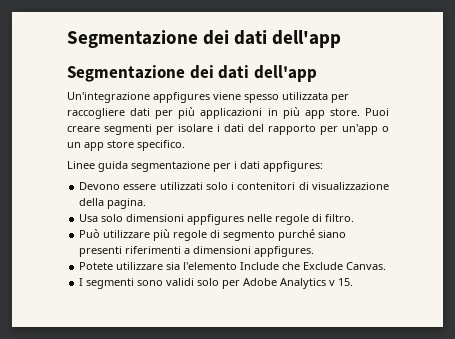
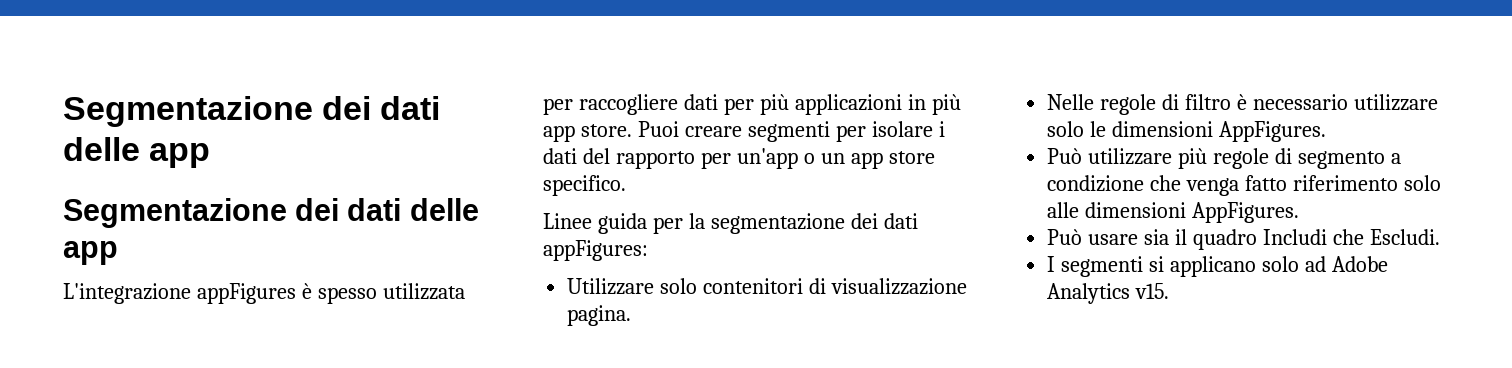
[67,30,342,48] [67,65,317,82] [67,92,241,103] Segmentazione dei dati dell'app // Segmentazione dei dati dell'app // Un'integrazione appfigures viene -> [63,96,441,127] [63,137,211,168] [63,198,479,228] [63,241,118,265] [63,283,312,304] Segmentazione dei dati delle app // Segmentazione dei dati delle app // L'integrazione appFigures è
[131,161,323,172] [79,182,235,190] segmentazione per i dati appfigures: // Devono essere utilizzati solo i -> [652,213,918,234] [543,240,648,261] [567,278,698,295] per la segmentazione dei dati appFigures: // Utilizzare solo
[79,198,105,206] della -> (967, 286) none
[79,214,355,225] Usa solo dimensioni appfigures nelle regole di filtro. -> [1047,94,1438,115] [1047,121,1327,142] Nelle regole di filtro è necessario utilizzare solo le dimensioni AppFigures.
[278,229,347,241] [79,246,315,257] [79,262,387,270] [79,278,354,289] purché siano presenti riferimenti a dimensioni appfigures. // Potete utilizzare sia l'elemento Include che Exclude Canvas. // I segmenti sono validi solo per Adobe Analytics v 15. -> [1390,153,1401,164] [1047,175,1441,196] [1047,202,1300,223] [1047,229,1440,250] [1047,256,1388,277] [1047,283,1170,304] a condizione che venga fatto riferimento solo alle dimensioni AppFigures. // Può usare sia il quadro Includi che Escludi. // I segmenti si applicano solo ad Adobe Analytics v15.

